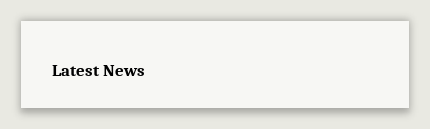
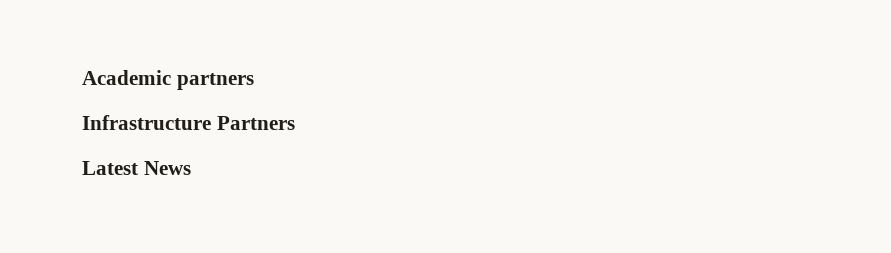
(52, 70) none -> [82,70,254,90] [82,115,295,130] Academic partners // Infrastructure Partners //

